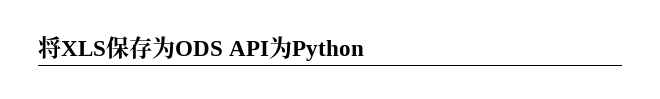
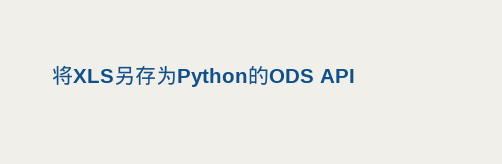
[106,36,175,59] 保存为 -> [114,65,269,87] 另存为Python的
[269,36,365,61] 为Python -> (355, 76) none

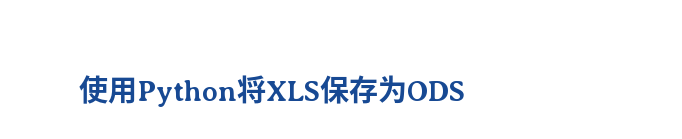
[52,65,355,87] 将XLS另存为Python的ODS API -> [79,75,465,107] 使用Python将XLS保存为ODS

